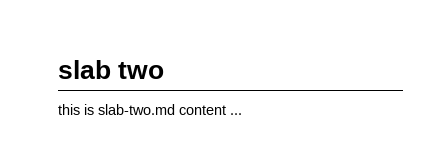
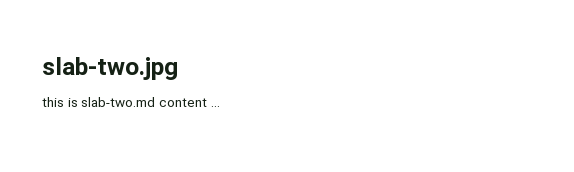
[58,60,165,79] slab two -> [42,57,178,80] slab-two.jpg

